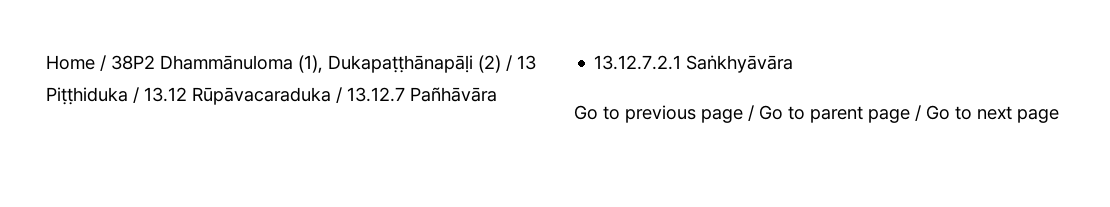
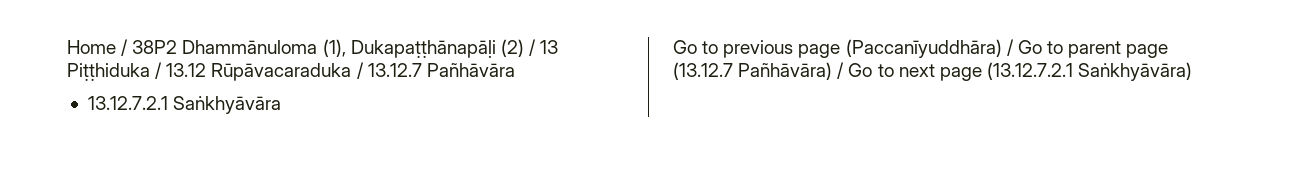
(743, 116) none -> [845,39,1002,58] (Paccanīyuddhāra)
(910, 116) none -> [673,62,833,80] (13.12.7 Pañhāvāra)
(1059, 116) none -> [986,62,1193,81] (13.12.7.2.1 Saṅkhyāvāra)

